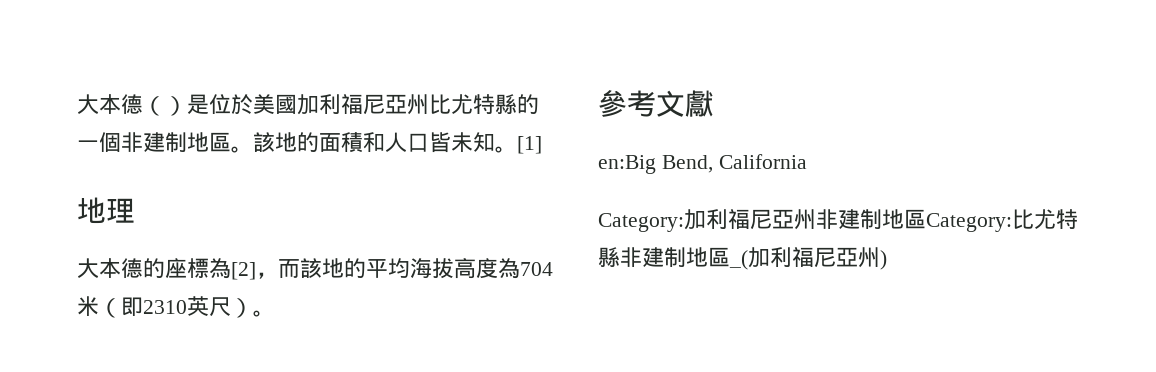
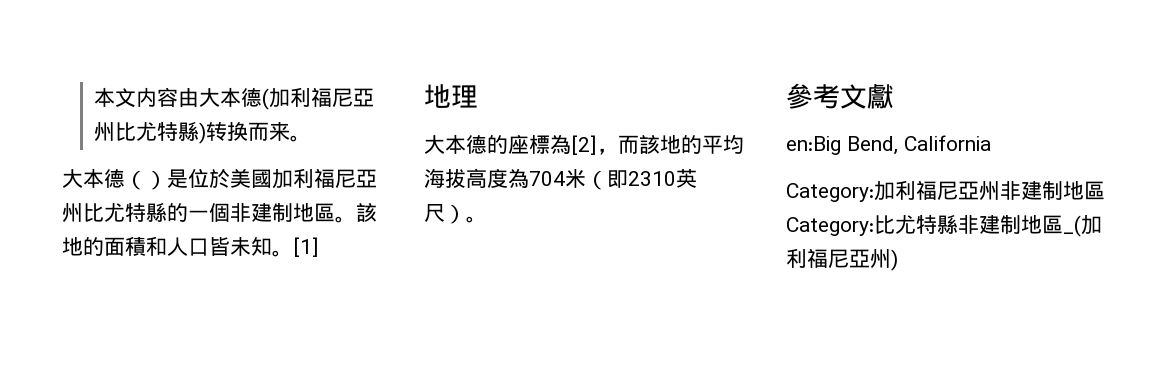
(77, 104) none -> [94,87,375,110] [94,121,312,144] 本文内容由大本德(加利福尼亞州比尤特縣)转换而来。 //

